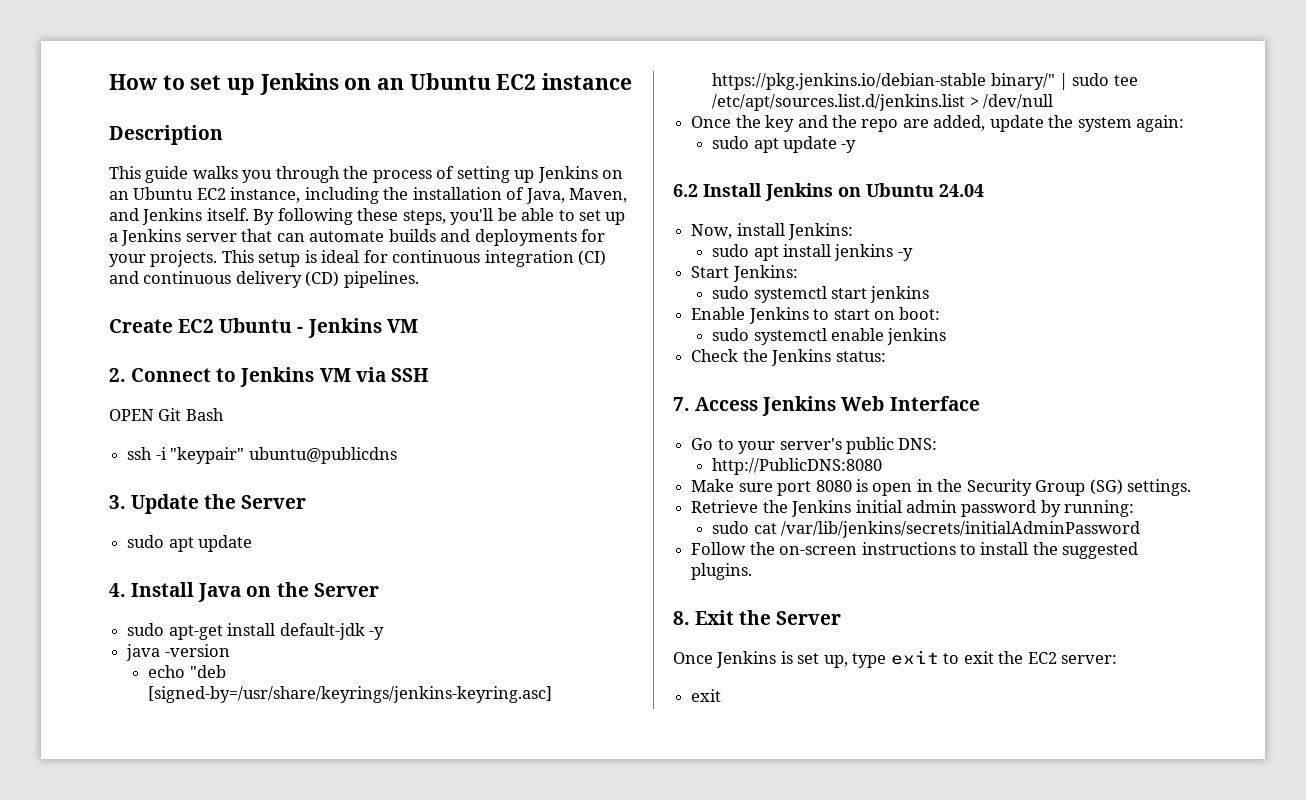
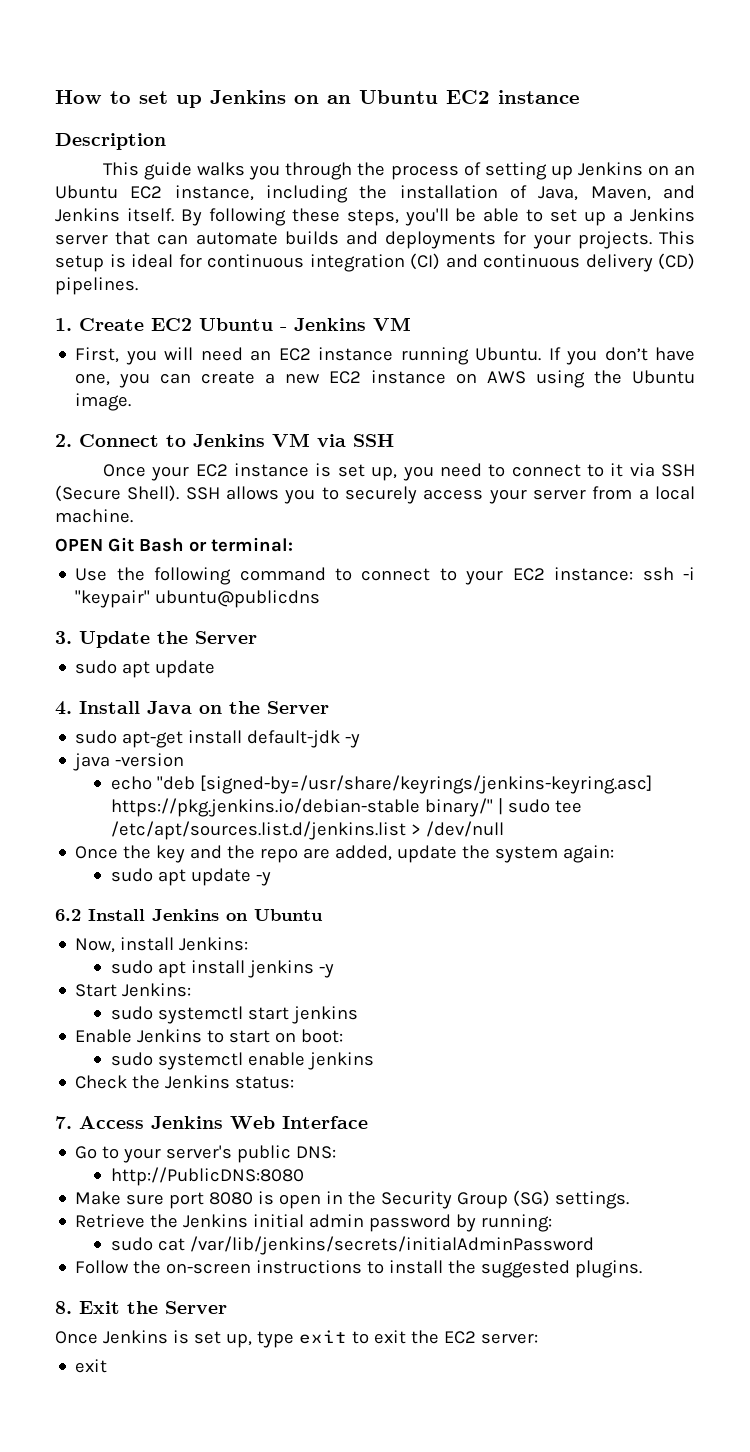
(419, 279) none -> [55,318,72,331] 1.
(418, 326) none -> [75,347,695,365] [75,370,695,388] [75,393,132,411] // First, you will need an EC2 instance running Ubuntu. If you don’t have one, you can create a new EC2 instance on AWS using the Ubuntu image.
[109,408,224,421] OPEN Git Bash // -> [102,463,695,481] [55,485,696,504] [55,509,133,523] [55,537,293,552] [75,567,634,585] Once your EC2 instance is set up, you need to connect to it via SSH (Secure Shell). SSH allows you to securely access your server from a local machine. // OPEN Git Bash or terminal: // Use the following command to connect to your EC2 instance:
[939,184,984,197] 24.04 -> (323, 915) none

